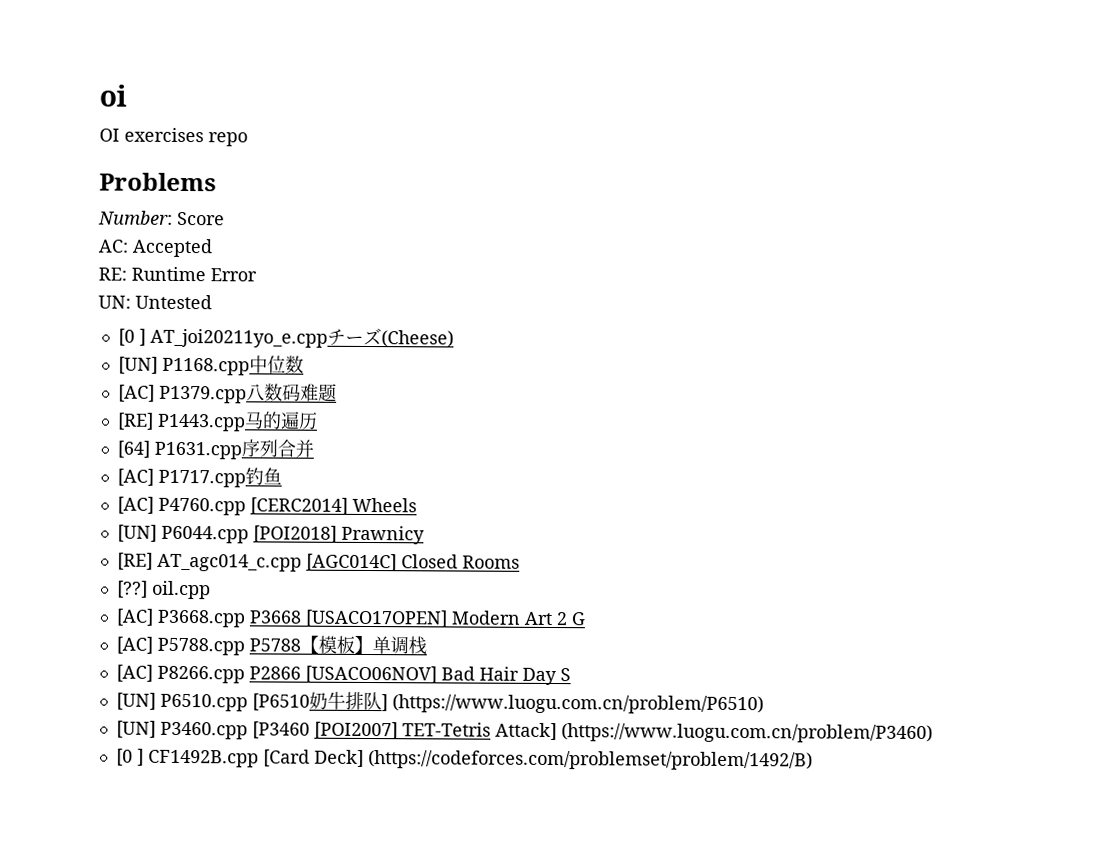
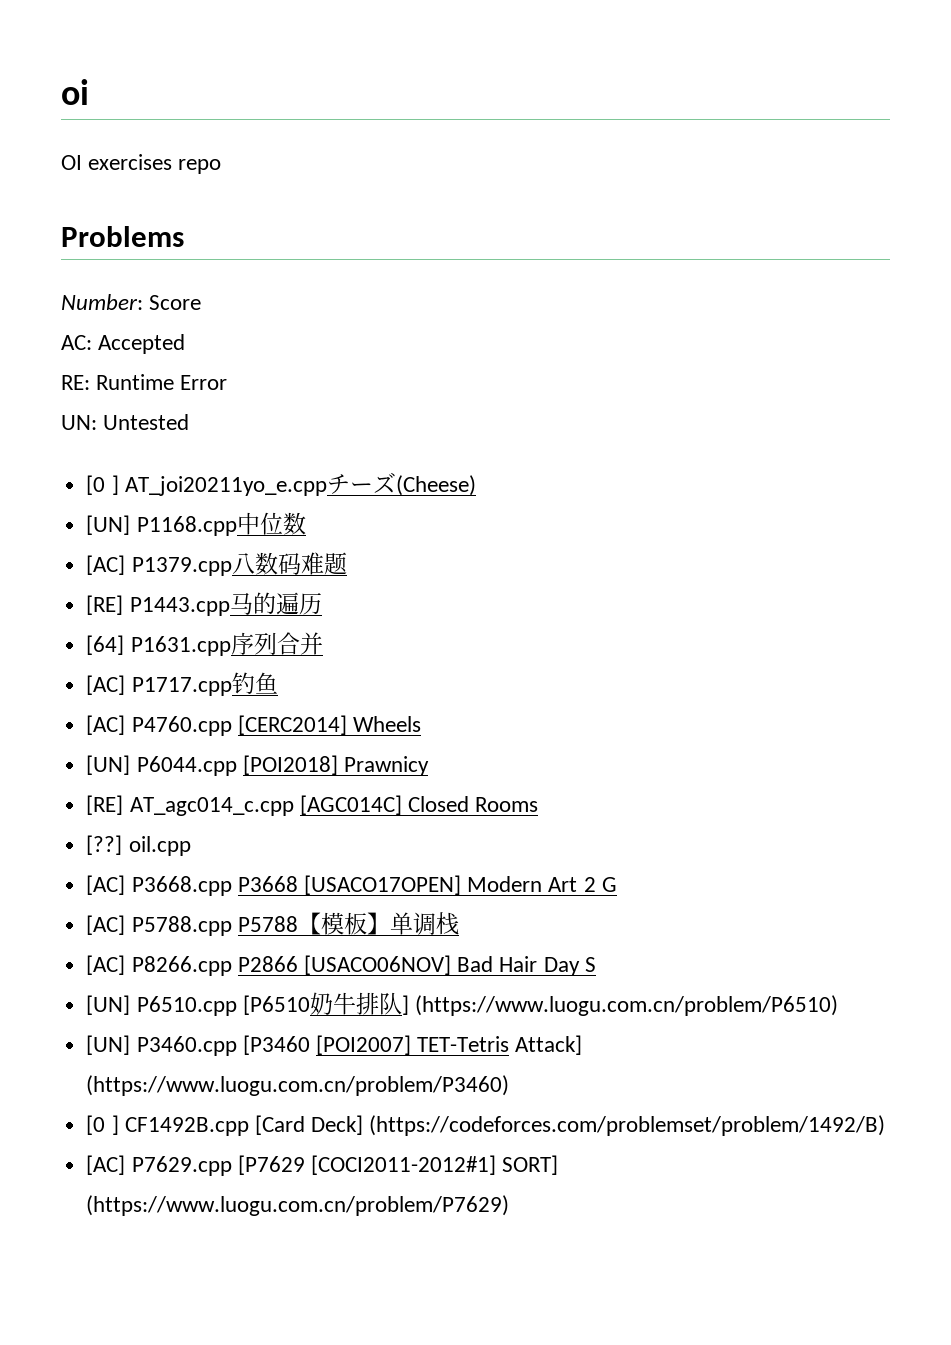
(813, 760) none -> [86,1155,559,1176] [86,1195,510,1216] // [AC] P7629.cpp [P7629 [COCI2011-2012#1] SORT] (https://www.luogu.com.cn/problem/P7629)

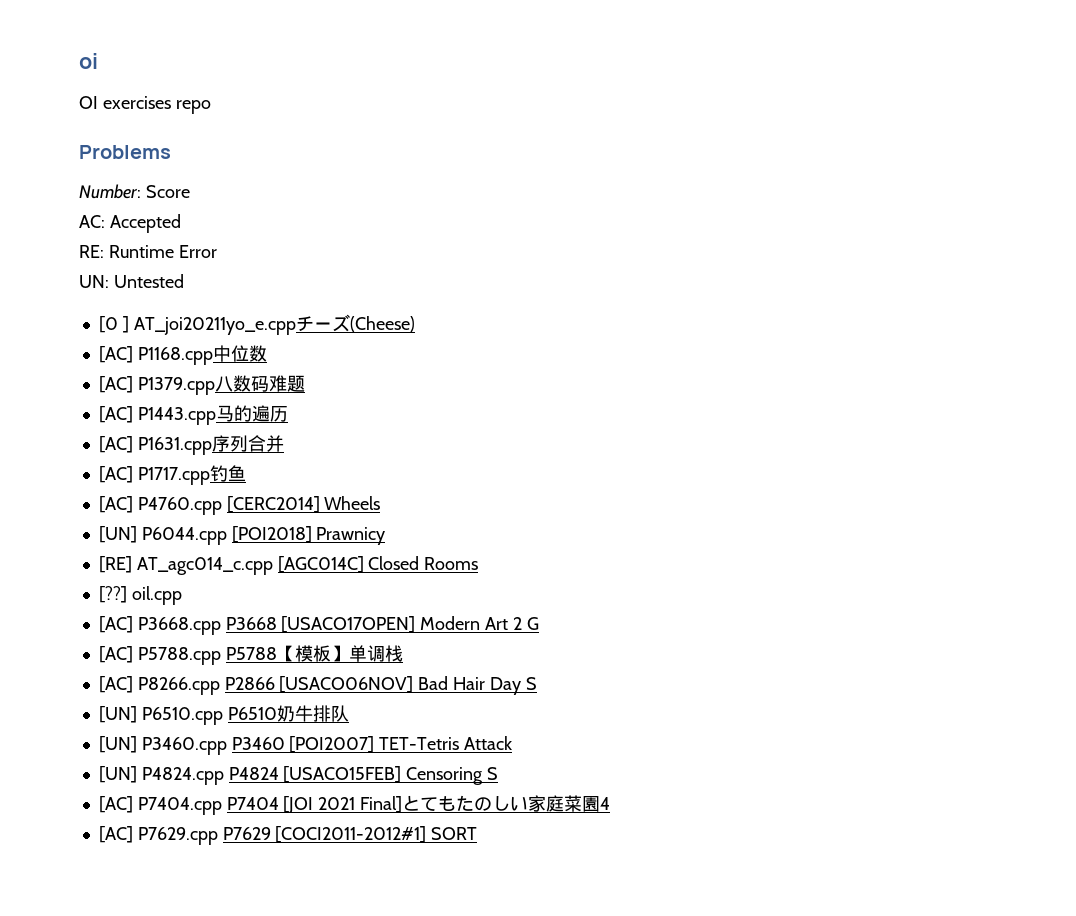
[86,515,131,535] [UN] -> [98,346,133,363] [AC]
[86,595,124,615] [RE] -> [98,406,133,423] [AC]
[86,635,125,655] [64] -> [98,436,133,453] [AC]
[242,995,310,1015] [P6510 -> [227,707,277,720] P6510
[401,995,838,1016] ] (https://www.luogu.com.cn/problem/P6510) -> (349, 713) none
[242,1035,310,1055] [P3460 -> [231,737,285,750] P3460
[515,1035,583,1055] [86,1075,510,1096] [86,1115,886,1136] [86,1155,559,1176] [86,1195,510,1216] Attack] (https://www.luogu.com.cn/problem/P3460) // [0 ] CF1492B.cpp [Card Deck] (https://codeforces.com/problemset/problem/1492/B) // [AC] P7629.cpp [P7629 [COCI2011-2012#1] SORT] (https://www.luogu.com.cn/problem/P7629) -> [464,736,513,750] [98,766,499,785] [98,795,611,815] [98,826,478,845] Attack // [UN] P4824.cpp P4824 [USACO15FEB] Censoring S // [AC] P7404.cpp P7404 [JOI 2021 Final]とてもたのしい家庭菜園4 // [AC] P7629.cpp P7629 [COCI2011-2012#1] SORT

